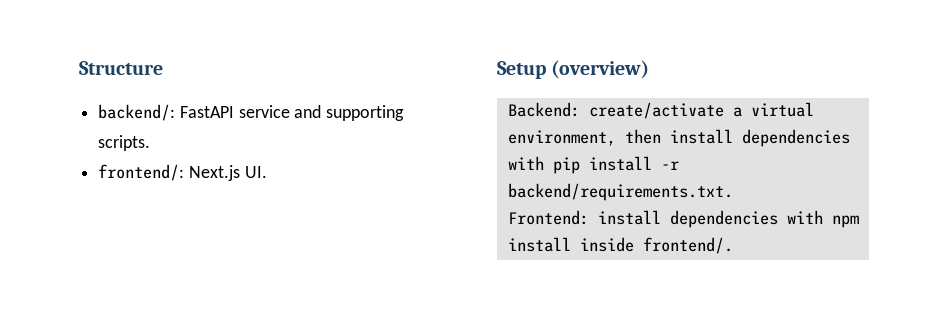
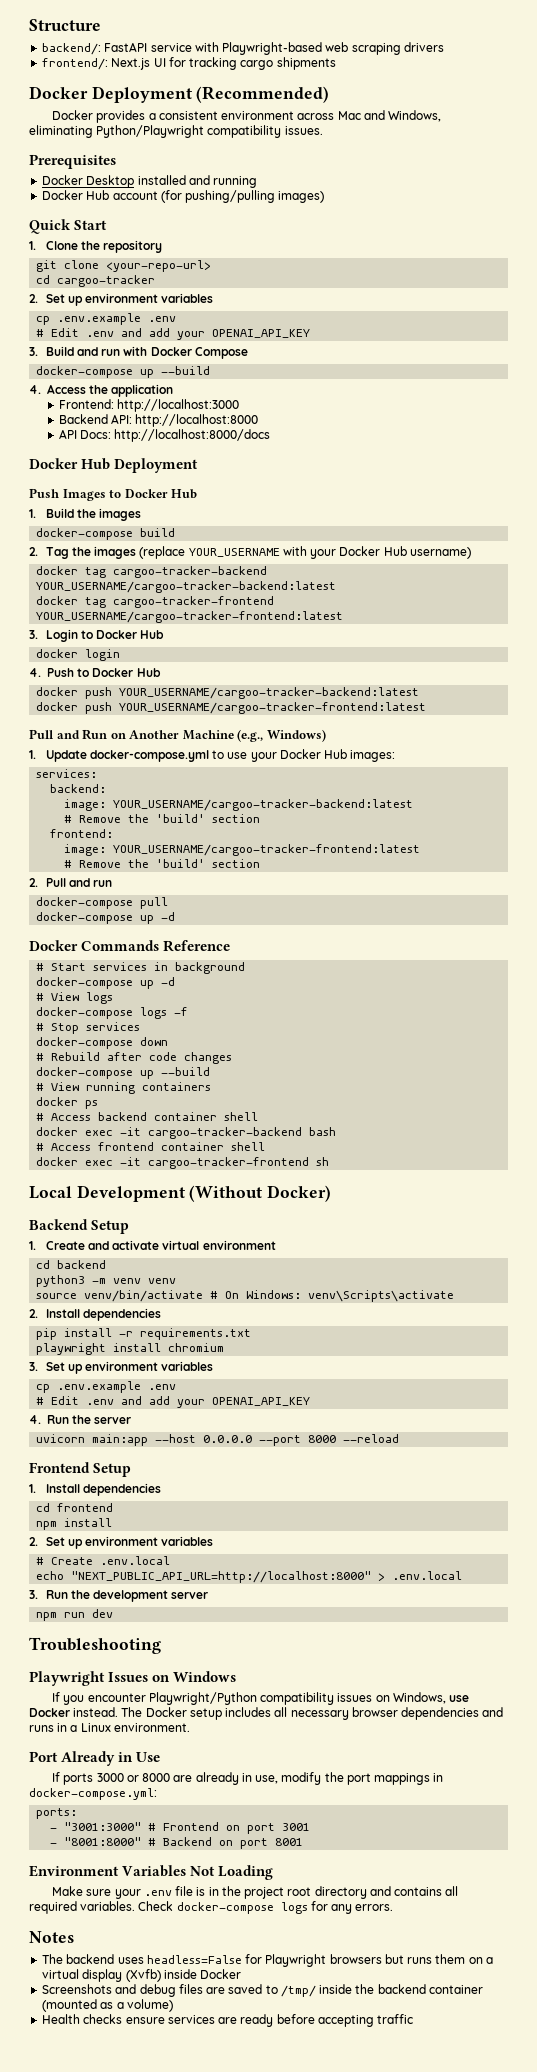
[294,105,405,121] [98,135,151,151] [98,164,267,181] [497,60,650,79] [507,102,814,119] [507,129,850,147] [507,156,544,170] and supporting scripts. // frontend/: Next.js UI. // Setup (overview) // Backend: create/activate a virtual environment, then install dependencies with -> [194,42,444,55] [42,57,336,70] [29,86,330,103] [52,110,442,123] [29,125,323,138] [29,154,116,169] [42,175,258,188] [42,190,325,203] [29,219,108,234] [29,240,163,253] [36,260,212,272] [36,275,156,287] [29,293,214,306] [36,313,177,325] [36,328,311,340] [29,346,248,359] [36,366,211,378] [29,384,174,397] [58,399,240,412] [58,414,259,427] [58,429,271,442] [29,458,199,473] [29,488,198,501] [29,508,142,521] [36,528,176,540] [29,546,471,559] [36,566,268,578] [36,581,337,593] [36,596,275,608] [36,611,344,623] [29,629,165,642] [36,649,121,661] [29,668,161,677] [36,687,420,699] [36,702,427,714] [29,729,326,742] [29,749,396,762] [36,769,98,778] [50,784,107,793] [64,799,414,811] [64,814,261,823] [50,829,114,838] [64,844,421,856] [64,859,261,868] [29,878,113,887] [36,897,169,909] [36,912,176,924] [29,940,231,952] [36,962,246,974] [36,977,176,989] [36,992,114,1004] [36,1007,189,1019] [36,1022,141,1034] [36,1037,169,1049] [36,1052,233,1064] [36,1067,211,1079] [36,1082,212,1094] [36,1097,99,1109] [36,1112,259,1121] [36,1127,337,1139] [36,1142,266,1151] [36,1157,330,1169] [29,1185,332,1202] [29,1219,130,1234] [29,1240,276,1250] [36,1260,107,1269] [36,1275,177,1287] [36,1290,455,1302] [29,1308,162,1321] with Playwright-based web scraping drivers // frontend/: Next.js UI for tracking cargo shipments // Docker Deployment (Recommended) // Docker provides a consistent environment across Mac and Windows, eliminating Python/Playwright compatibility issues. // Prerequisites // Docker Desktop installed and running // Docker Hub account (for pushing/pulling images) // Quick Start // 1. Clone the repository // git clone <your-repo-url> // cd cargoo-tracker // 2. Set up environment variables // cp .env.example .env // # Edit .env and add your OPENAI_API_KEY // 3. Build and run with Docker Compose // docker-compose up --build // 4. Access the application // Frontend: http://localhost:3000 // Backend API: http://localhost:8000 // API Docs: http://localhost:8000/docs // Docker Hub Deployment // Push Images to Docker Hub // 1. Build the images // docker-compose build // 2. Tag the images (replace YOUR_USERNAME with your Docker Hub username) // docker tag cargoo-tracker-backend YOUR_USERNAME/cargoo-tracker-backend:latest // docker tag cargoo-tracker-frontend YOUR_USERNAME/cargoo-tracker-frontend:latest // 3. Login to Docker Hub // docker login // 4. Push to Docker Hub // docker push YOUR_USERNAME/cargoo-tracker-backend:latest // docker push YOUR_USERNAME/cargoo-tracker-frontend:latest // Pull and Run on Another Machine (e.g., Windows) // 1. Update docker-compose.yml to use your Docker Hub images: // services: // backend: // image: YOUR_USERNAME/cargoo-tracker-backend:latest // # Remove the 'build' section // frontend: // image: YOUR_USERNAME/cargoo-tracker-frontend:latest // # Remove the 'build' section // 2. Pull and run // docker-compose pull // docker-compose up -d // Docker Commands Reference // # Start services in background // docker-compose up -d // # View logs // docker-compose logs -f // # Stop services // docker-compose down // # Rebuild after code changes // docker-compose up --build // # View running containers // docker ps // # Access backend container shell // docker exec -it cargoo-tracker-backend bash // # Access frontend container shell // docker exec -it cargoo-tracker-frontend sh // Local Development (Without Docker) // Backend Setup // 1. Create and activate virtual environment // cd backend // python3 -m venv venv // source venv/bin/activate # On Windows: venv\Scripts\activate // 2. Install dependencies //
[507,183,733,201] [507,210,823,228] backend/requirements.txt. // Frontend: install dependencies with -> [140,1328,252,1340] [36,1343,225,1355] [29,1361,214,1374] [36,1381,177,1393] [36,1396,311,1408] [29,1415,132,1424] [36,1434,400,1446] [29,1462,132,1477] [29,1483,162,1496] [36,1503,114,1512] requirements.txt // playwright install chromium // 3. Set up environment variables // cp .env.example .env // # Edit .env and add your OPENAI_API_KEY // 4. Run the server // uvicorn main:app --host 0.0.0.0 --port 8000 --reload // Frontend Setup // 1. Install dependencies // cd frontend //
[579,237,733,254] inside frontend/. -> [29,1536,214,1549] [36,1556,171,1565] [36,1571,463,1583] [29,1590,209,1602] [36,1609,114,1621] [29,1637,161,1654] [29,1671,237,1686] [52,1692,470,1705] [29,1707,504,1720] [29,1723,190,1732] [29,1751,161,1766] [52,1772,444,1785] [29,1788,157,1800] [36,1808,78,1819] [50,1822,311,1834] [50,1837,304,1849] [29,1865,274,1880] [52,1886,459,1899] [29,1901,394,1914] [29,1931,74,1943] [42,1954,493,1967] [42,1969,242,1982] [42,1984,483,1997] [42,1999,173,2012] [42,2014,414,2027] // 2. Set up environment variables // # Create .env.local // echo "NEXT_PUBLIC_API_URL=http://localhost:8000" > .env.local // 3. Run the development server // npm run dev // Troubleshooting // Playwright Issues on Windows // If you encounter Playwright/Python compatibility issues on Windows, use Docker instead. The Docker setup includes all necessary browser dependencies and runs in a Linux environment. // Port Already in Use // If ports 3000 or 8000 are already in use, modify the port mappings in docker-compose.yml: // ports: // - "3001:3000" # Frontend on port 3001 // - "8001:8000" # Backend on port 8001 // Environment Variables Not Loading // Make sure your .env file is in the project root directory and contains all required variables. Check docker-compose logs for any errors. // Notes // The backend uses headless=False for Playwright browsers but runs them on a virtual display (Xvfb) inside Docker // Screenshots and debug files are saved to /tmp/ inside the backend container (mounted as a volume) // Health checks ensure services are ready before accepting traffic

